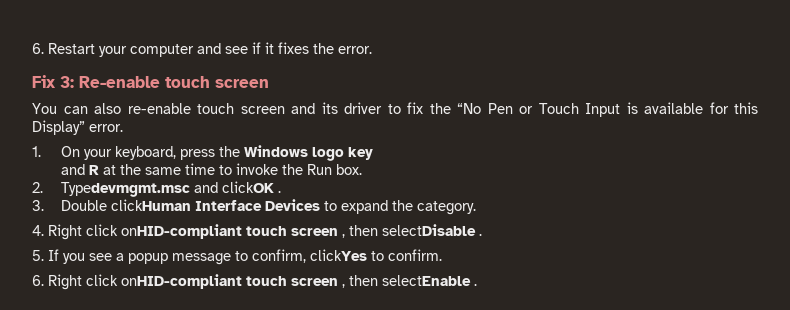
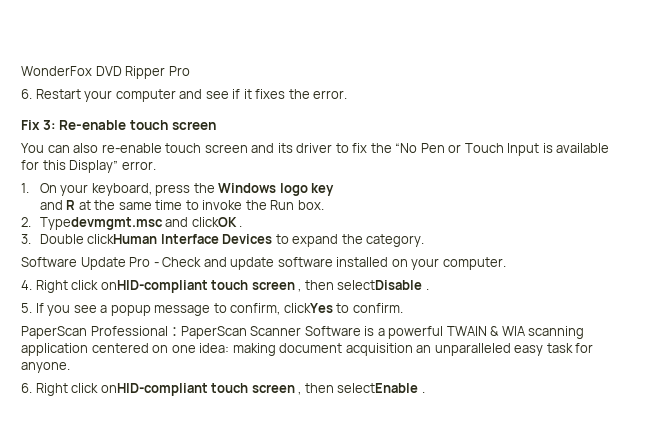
(32, 48) none -> [21,66,190,79] WonderFox DVD Ripper Pro //
(476, 208) none -> [21,257,506,270] // Software Update Pro - Check and update software installed on your computer.
(442, 255) none -> [21,326,585,339] [21,343,594,356] [21,362,70,373] // PaperScan Professional：PaperScan Scanner Software is a powerful TWAIN & WIA scanning application centered on one idea: making document acquisition an unparalleled easy task for anyone.

